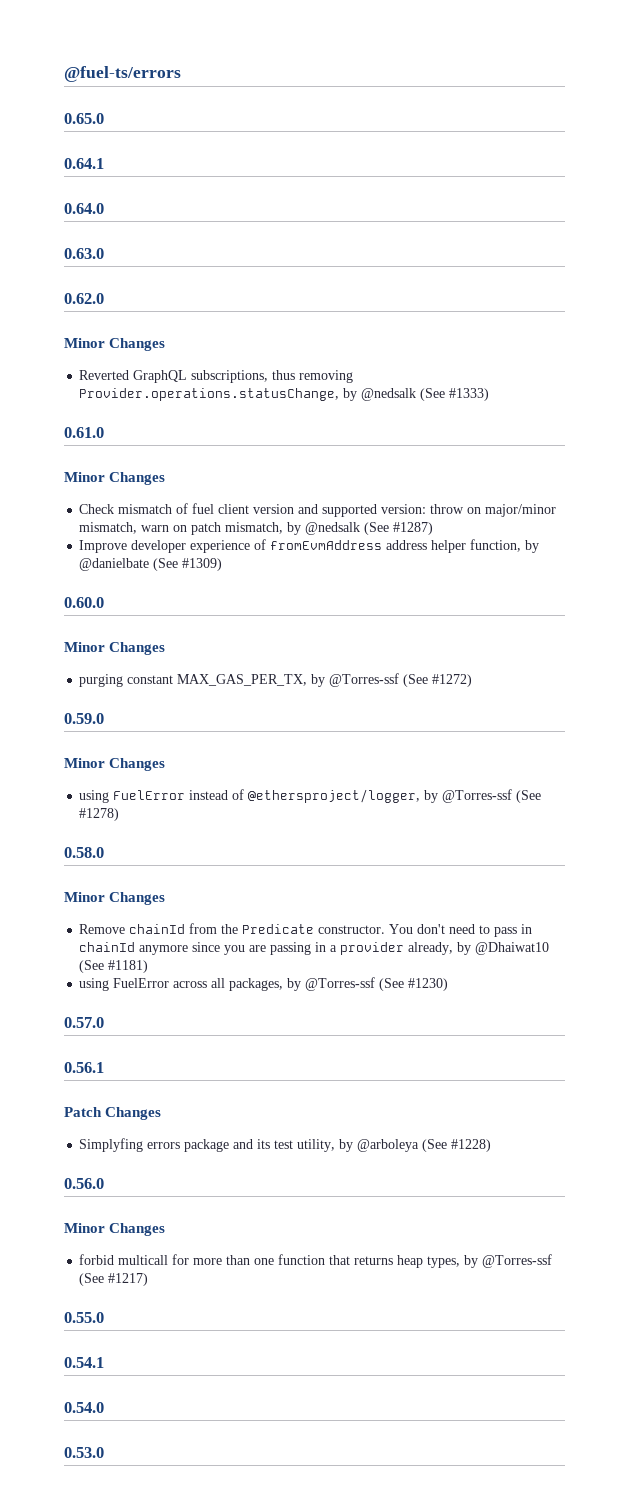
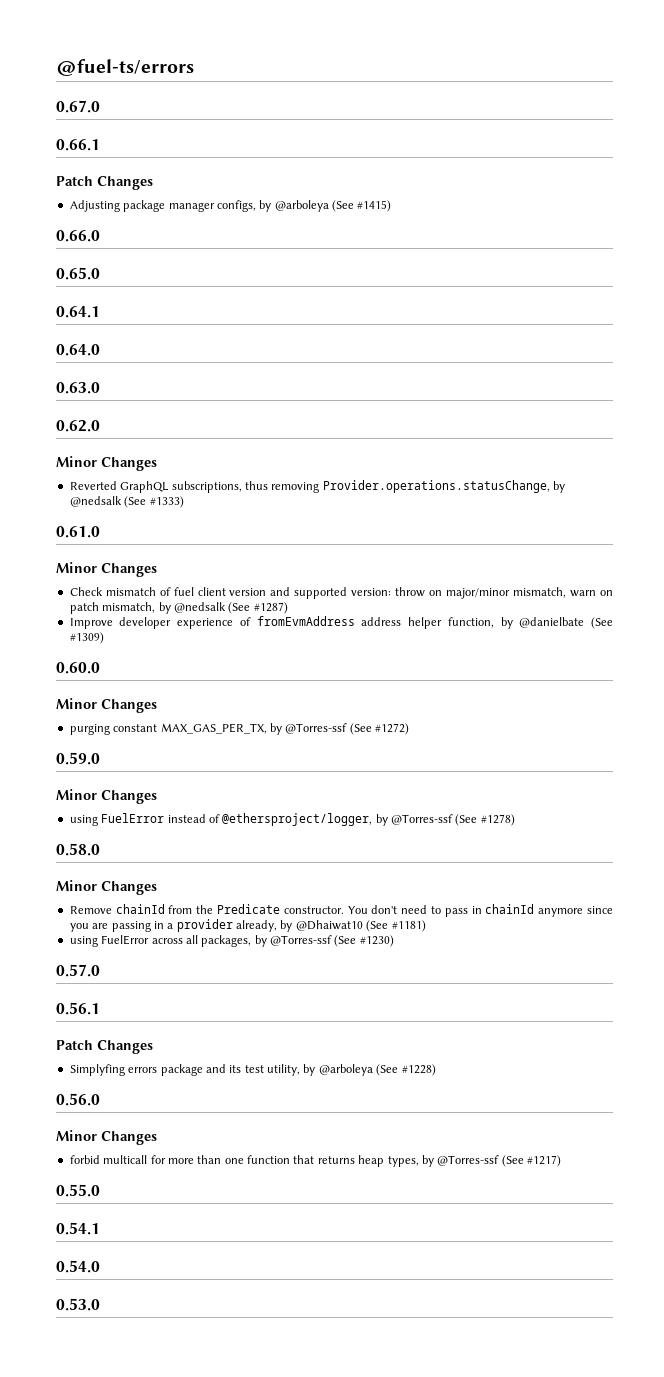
(181, 74) none -> [56,100,100,113] [56,139,100,151] [56,176,153,190] [69,200,392,212] [56,230,100,242] // 0.67.0 // 0.66.1 // Patch Changes // Adjusting package manager configs, by @arboleya (See #1415) // 0.66.0

